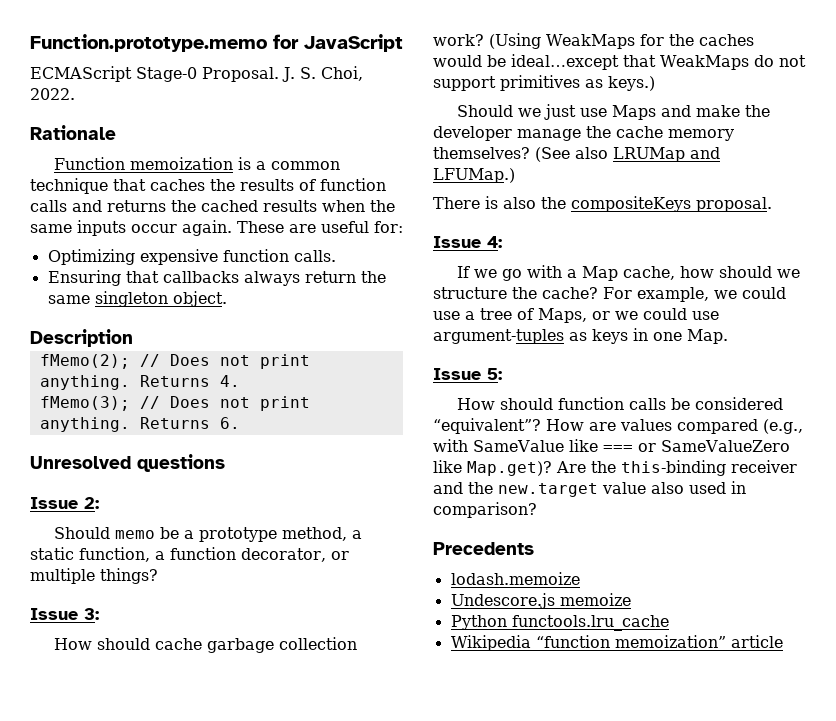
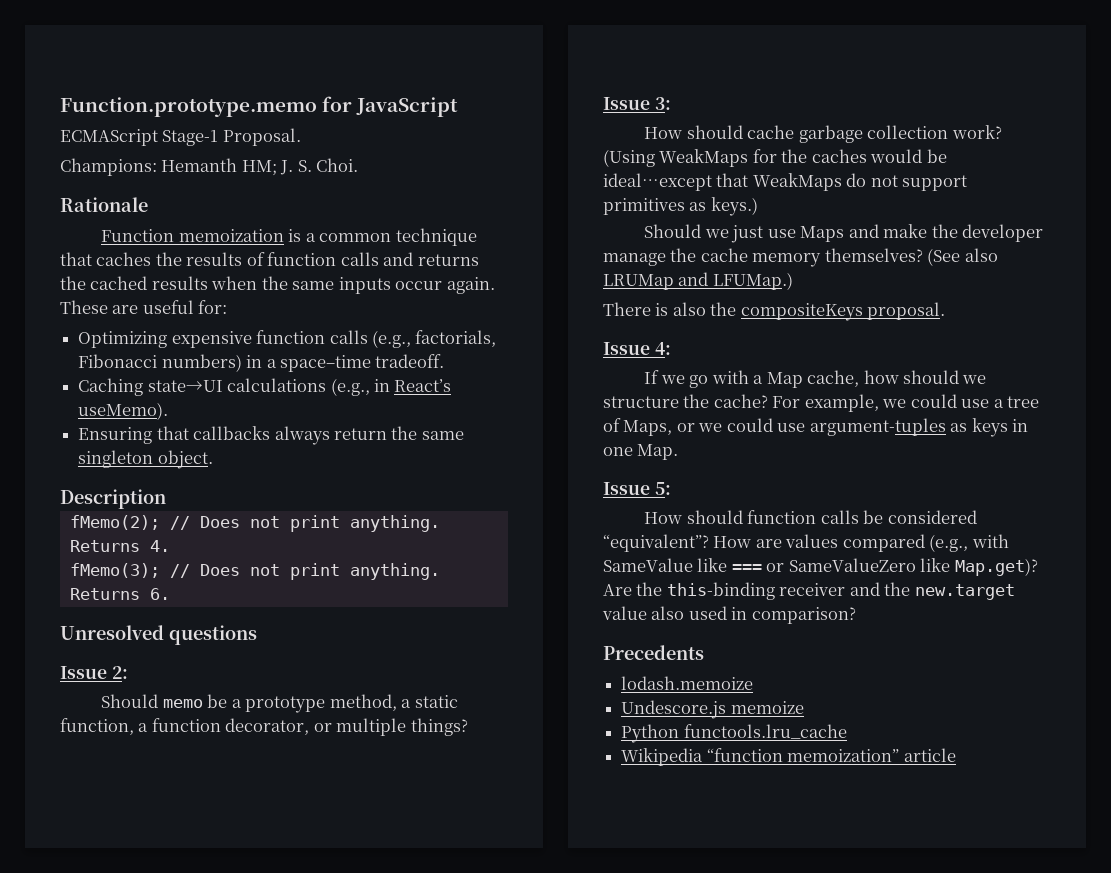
[136,67,197,82] Stage-0 -> [162,130,219,146] Stage-1
[282,66,363,82] [30,88,75,100] J. S. Choi, 2022. -> [60,158,359,176] // Champions: Hemanth HM; J. S. Choi.
[293,250,336,262] calls. -> [329,330,497,348] [78,354,445,372] [78,378,452,396] [78,402,169,420] calls (e.g., factorials, Fibonacci numbers) in a space–time tradeoff. // Caching state→UI calculations (e.g., in React’s useMemo).

